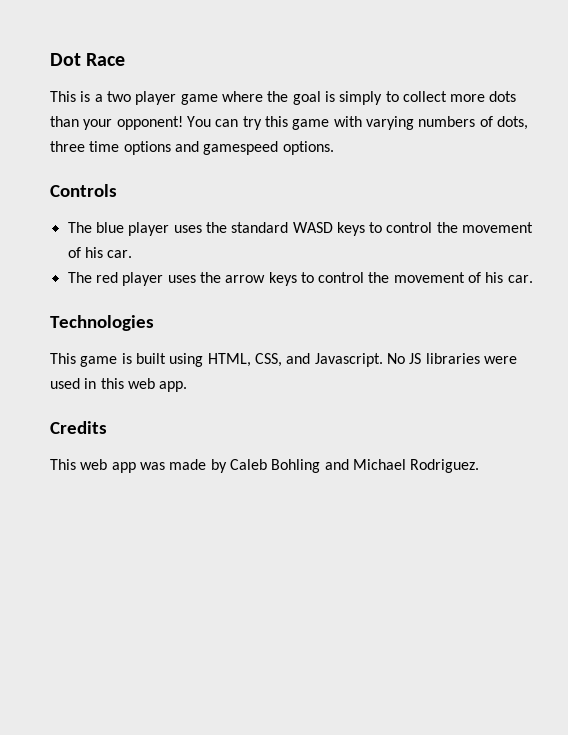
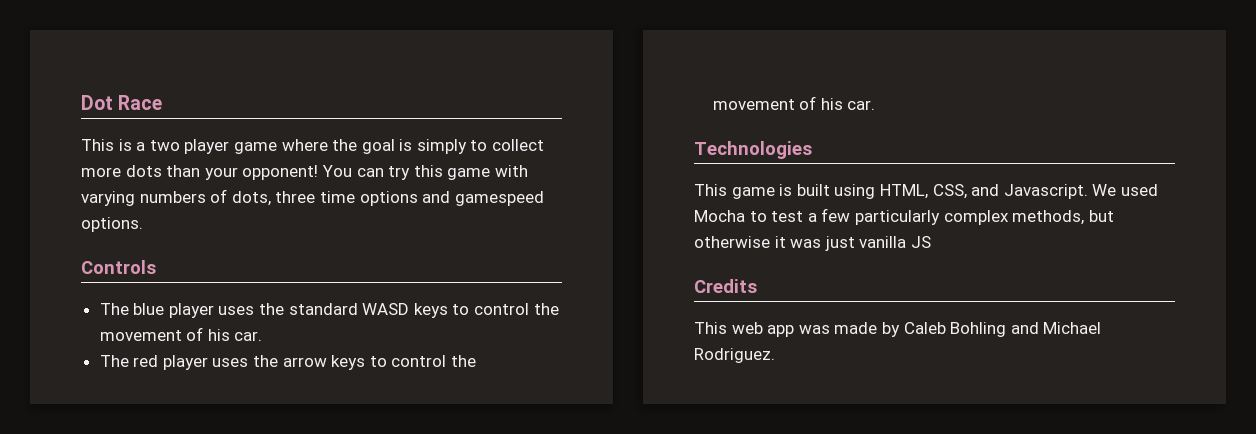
[386,353,517,364] [50,378,188,392] No JS libraries were used in this web app. -> [1092,184,1158,196] [694,208,1114,225] [694,236,931,251] We used Mocha to test a few particularly complex methods, but otherwise it was just vanilla JS

